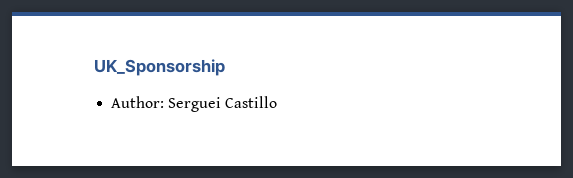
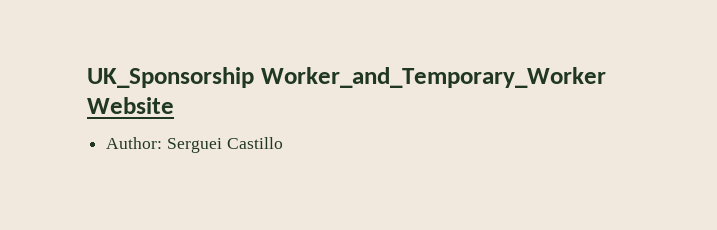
(225, 67) none -> [260,67,606,88] [87,97,174,114] Worker_and_Temporary_Worker Website

